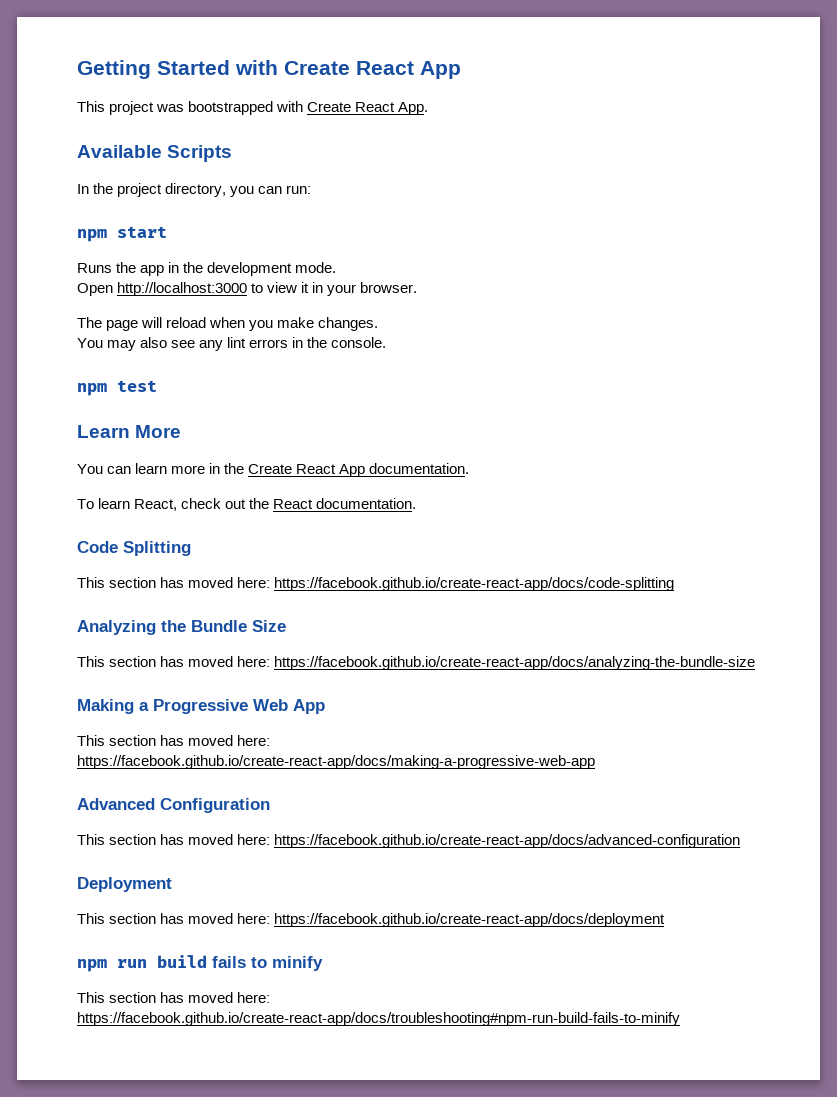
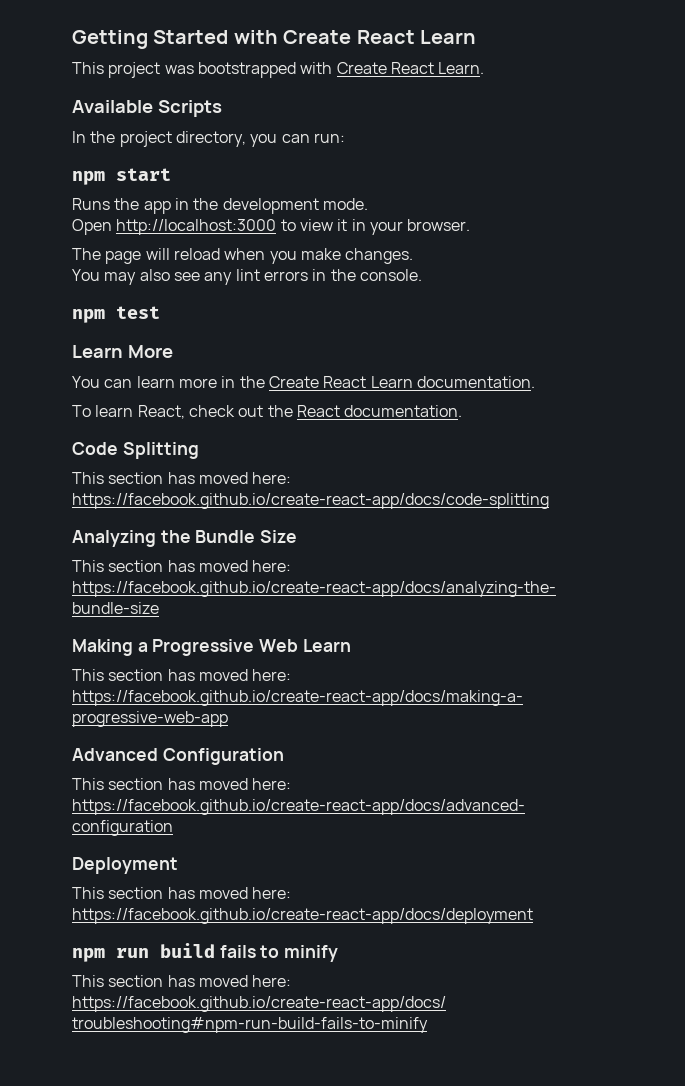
[420,61,461,79] App -> [420,30,476,44] Learn
[398,102,429,115] App. -> [438,62,485,74] Learn.
[339,464,366,477] App -> [370,376,413,388] Learn
[293,699,325,714] App -> [302,639,351,652] Learn

